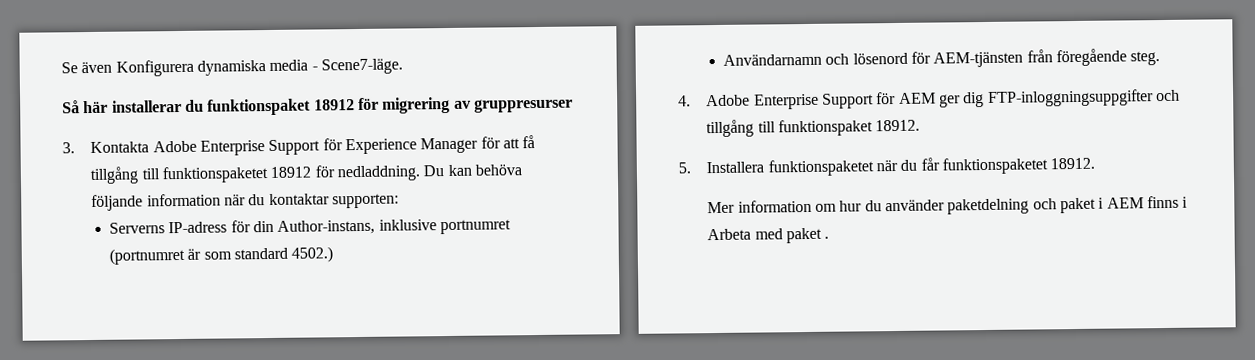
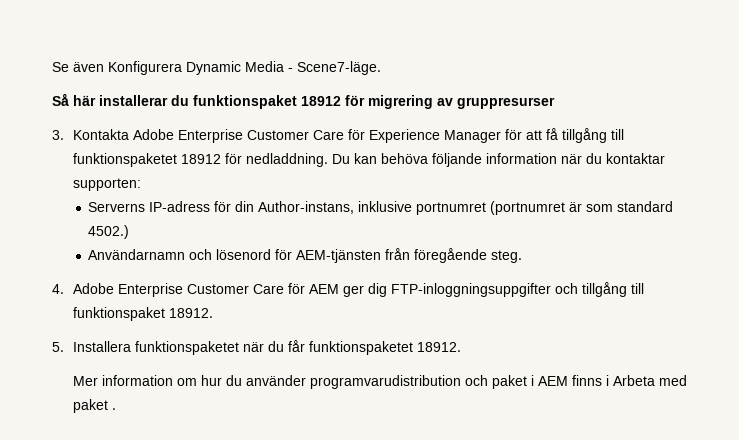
[196,59,309,76] dynamiska media -> [186,61,284,75] Dynamic Media
[268,139,321,156] Support -> [247,130,345,140] Customer Care
[821,93,874,109] Support -> [187,284,285,294] Customer Care
[947,198,1030,215] paketdelning -> [310,375,462,389] programvarudistribution

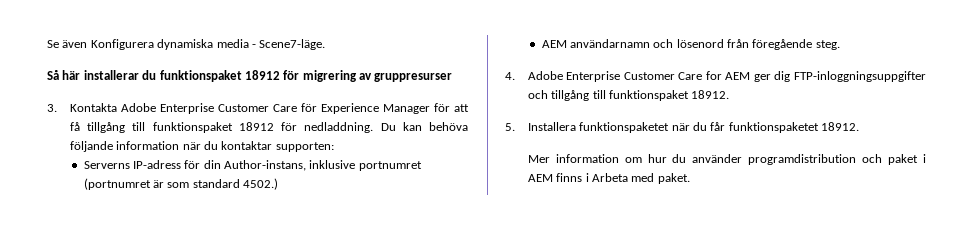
[186,61,284,75] Dynamic Media -> [157,39,249,50] dynamiska media
[73,153,178,167] funktionspaketet -> [152,122,233,133] funktionspaket
[88,249,382,263] Användarnamn och lösenord för AEM-tjänsten -> [541,39,724,48] AEM användarnamn och lösenord
[288,283,306,294] för -> [705,71,722,80] for
[310,375,462,389] programvarudistribution -> [748,154,857,165] programdistribution
[73,399,117,413] paket . -> [657,173,690,184] paket.

